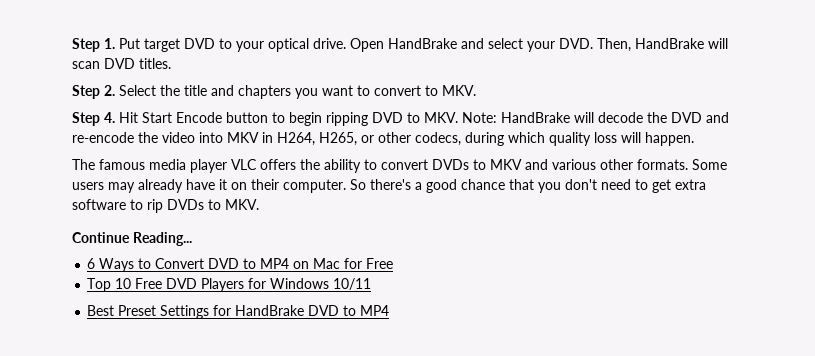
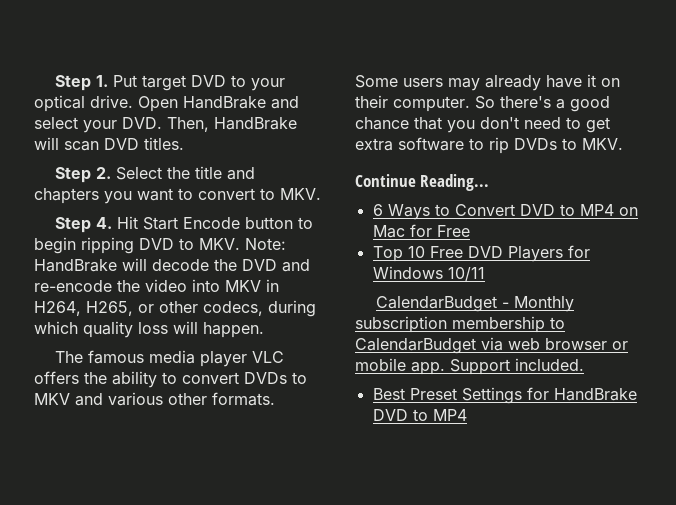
(372, 284) none -> [376,296,575,312] [355,316,565,333] [355,337,628,354] [355,358,584,375] // CalendarBudget - Monthly subscription membership to CalendarBudget via web browser or mobile app. Support included.

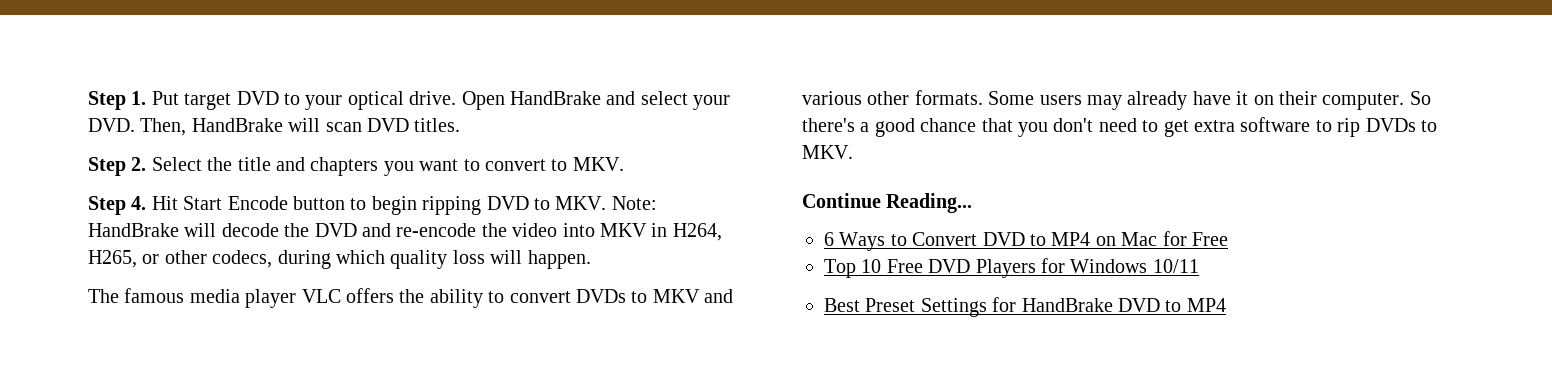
[376,296,575,312] [355,316,565,333] [355,337,628,354] [355,358,584,375] // CalendarBudget - Monthly subscription membership to CalendarBudget via web browser or mobile app. Support included. -> (1199, 266) none

